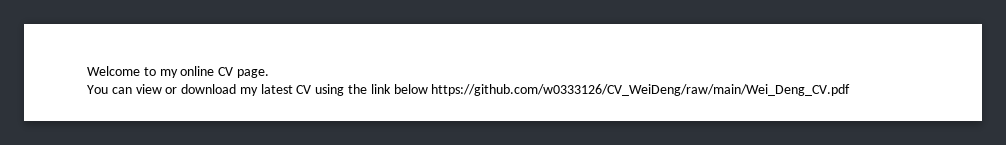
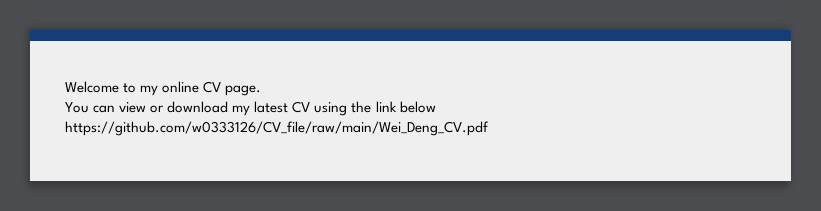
[431,84,851,96] https://github.com/w0333126/CV_WeiDeng/raw/main/Wei_Deng_CV.pdf -> [65,121,489,136] https://github.com/w0333126/CV_file/raw/main/Wei_Deng_CV.pdf

